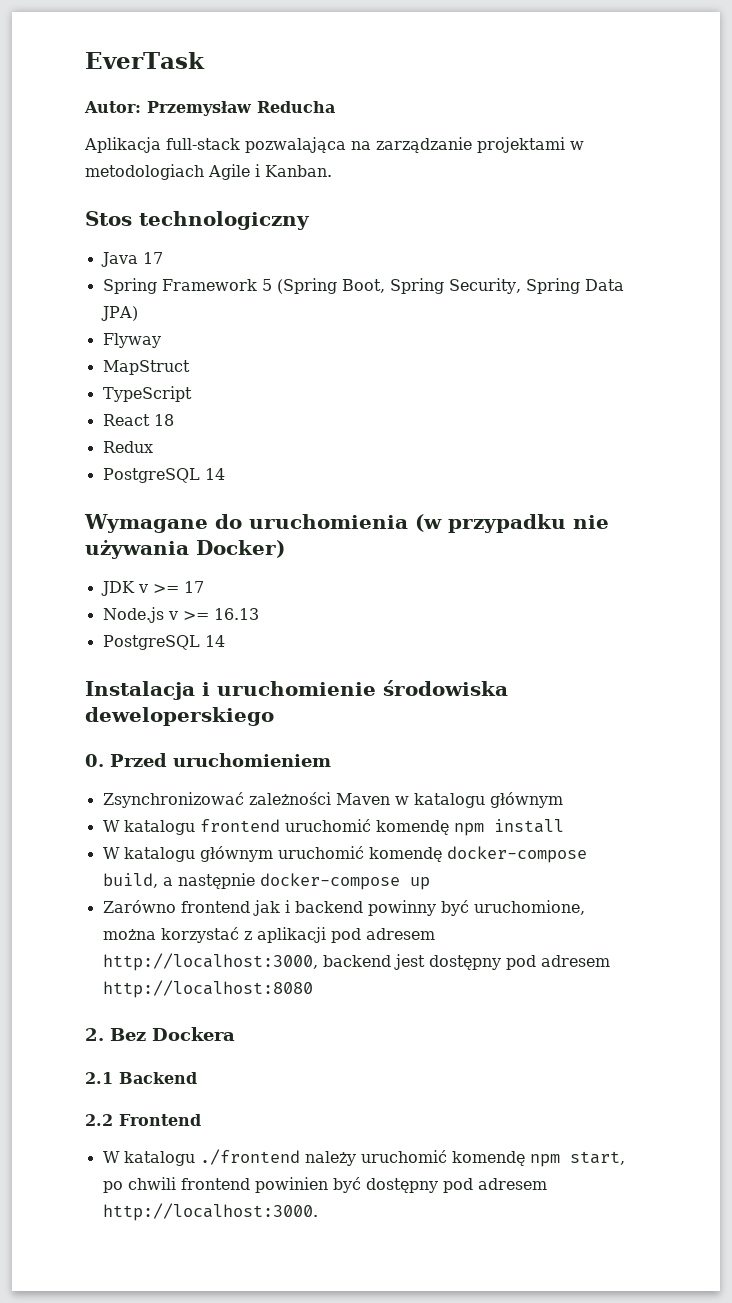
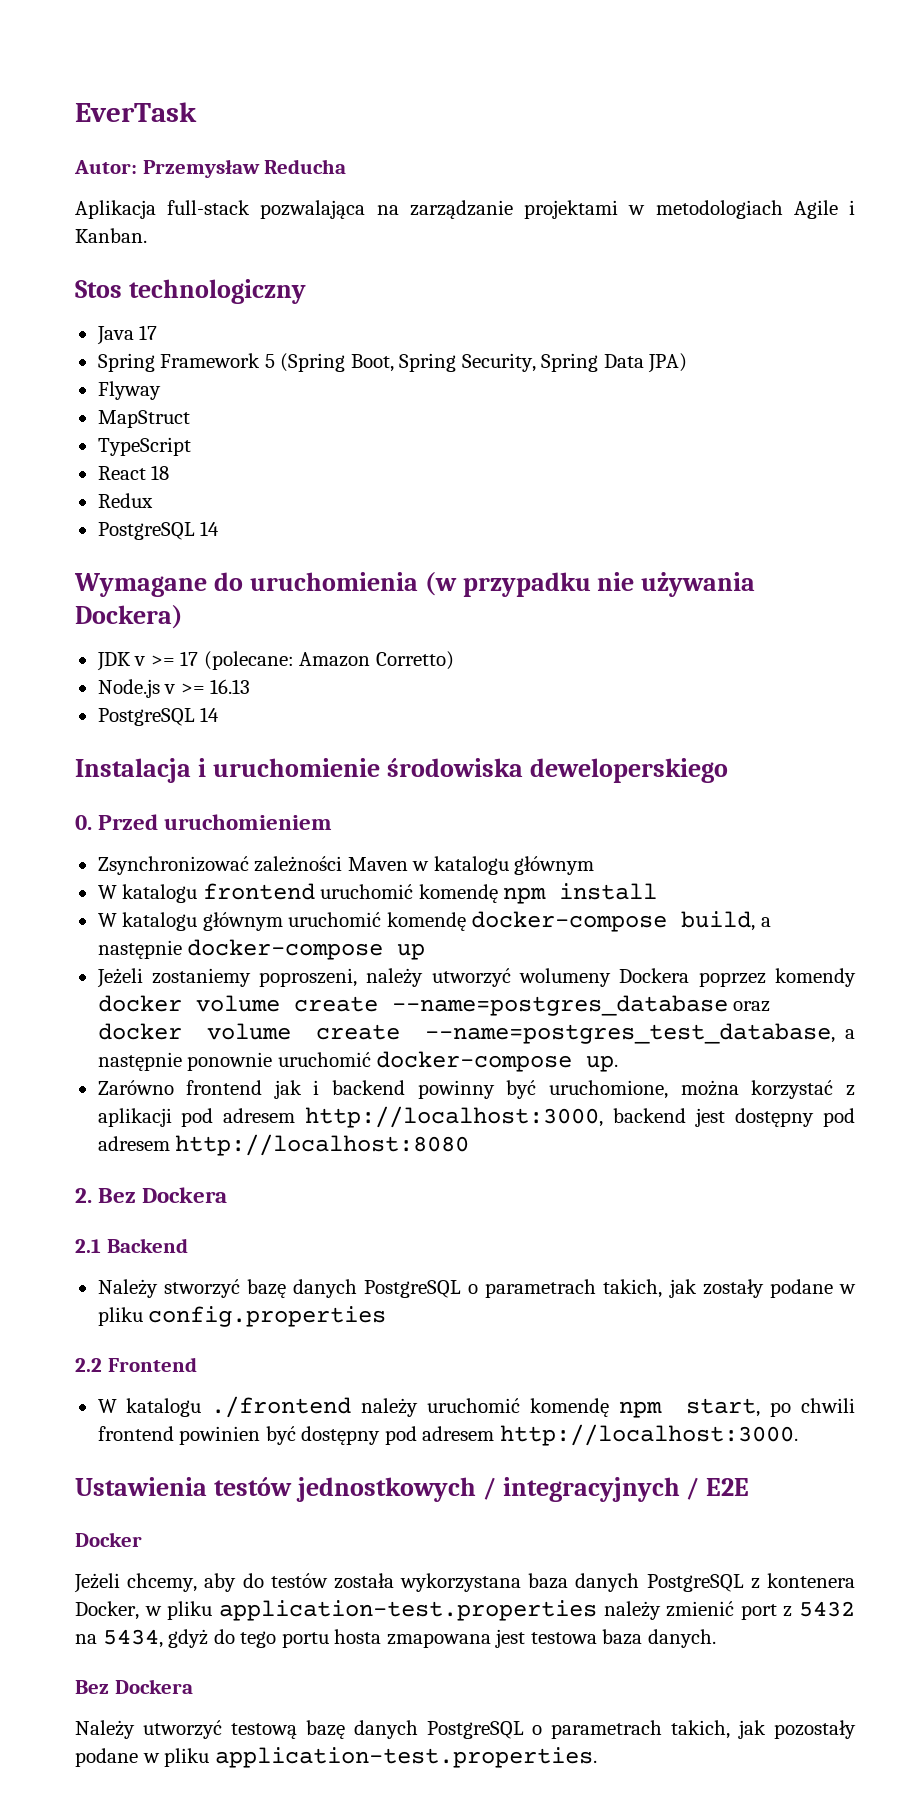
[196,540,285,558] Docker) -> [75,605,183,629] Dockera)
(204, 587) none -> [203,651,454,670] (polecane: Amazon Corretto)
(430, 883) none -> [96,968,857,988] [97,995,771,1016] [97,1023,856,1044] [97,1051,619,1072] // Jeżeli zostaniemy poproszeni, należy utworzyć wolumeny Dockera poprzez komendy docker volume create --name=postgres_database oraz docker volume create --name=postgres_test_database, a następnie ponownie uruchomić docker-compose up.
(197, 1078) none -> [97,1279,856,1298] [97,1306,387,1327] // Należy stworzyć bazę danych PostgreSQL o parametrach takich, jak zostały podane w pliku config.properties
(318, 1212) none -> [75,1477,750,1502] [75,1532,142,1547] [74,1573,855,1593] [75,1600,855,1621] [75,1629,716,1648] [75,1679,193,1694] [75,1720,856,1739] [75,1747,597,1768] // Ustawienia testów jednostkowych / integracyjnych / E2E // Docker // Jeżeli chcemy, aby do testów została wykorzystana baza danych PostgreSQL z kontenera Docker, w pliku application-test.properties należy zmienić port z 5432 na 5434, gdyż do tego portu hosta zmapowana jest testowa baza danych. // Bez Dockera // Należy utworzyć testową bazę danych PostgreSQL o parametrach takich, jak pozostały podane w pliku application-test.properties.

